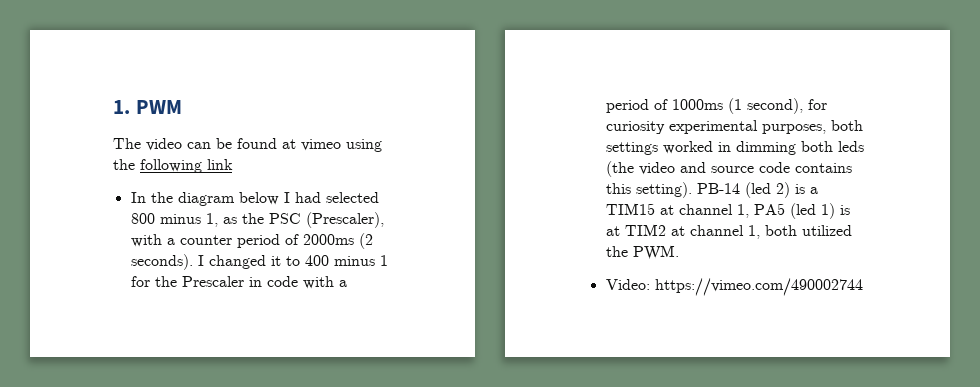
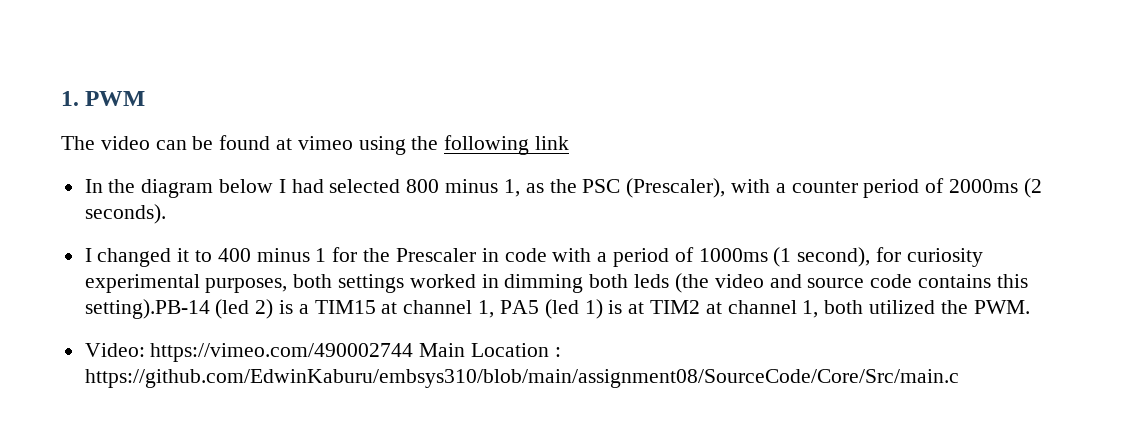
(193, 262) none -> (166, 214) //
[635,182,740,198] setting). PB-14 -> [84,299,210,319] setting).PB-14
(863, 287) none -> [419,343,561,357] [84,369,959,388] Main Location : https://github.com/EdwinKaburu/embsys310/blob/main/assignment08/SourceCode/Core/Src/main.c

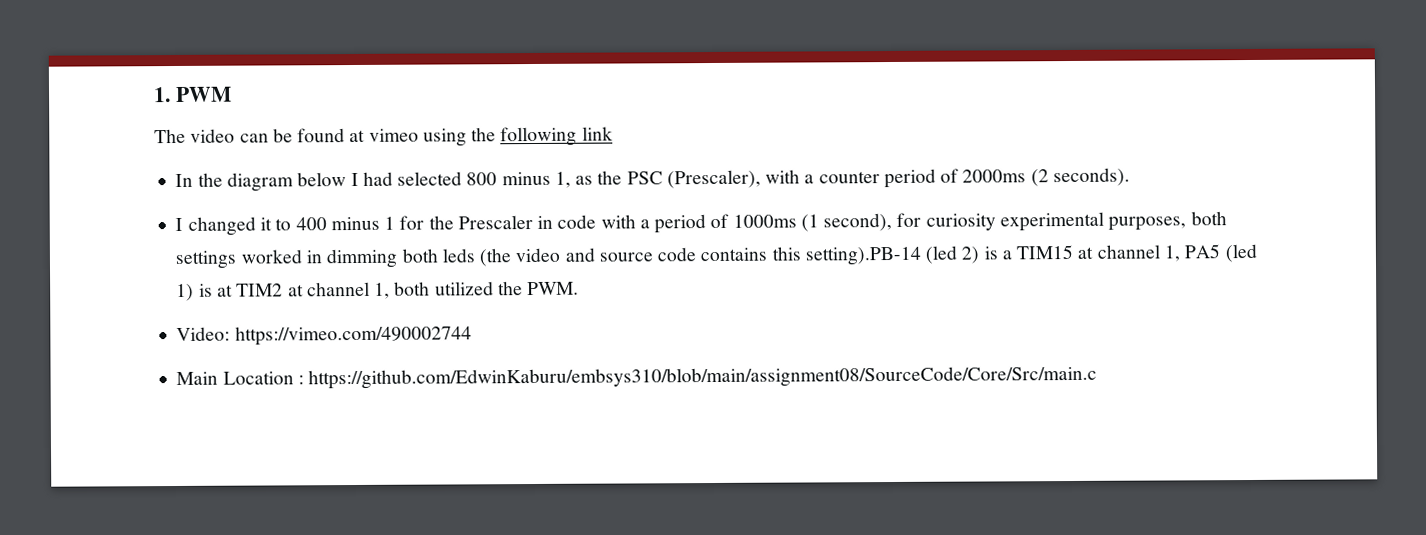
(414, 352) none -> (472, 335) //

